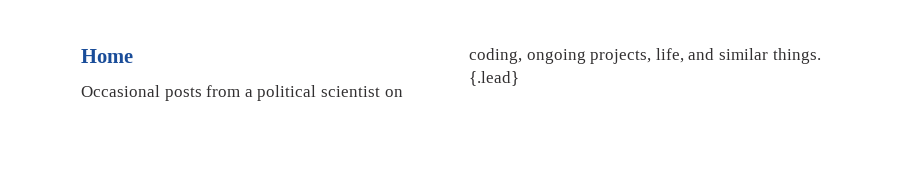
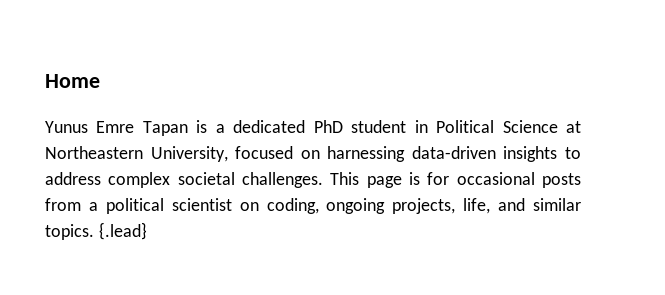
[81,85,160,97] Occasional -> [45,120,581,136] [45,146,581,162] [45,172,535,188] Yunus Emre Tapan is a dedicated PhD student in Political Science at Northeastern University, focused on harnessing data-driven insights to address complex societal challenges. This page is for occasional
[772,48,821,64] things. -> [45,224,94,240] topics.

